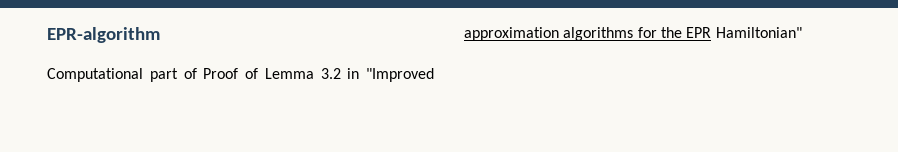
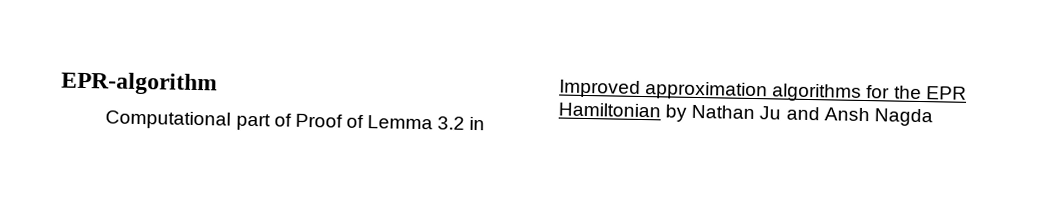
[366,68,434,82] "Improved -> [559,79,641,98] Improved
[715,27,802,38] Hamiltonian" -> [558,102,933,127] Hamiltonian by Nathan Ju and Ansh Nagda

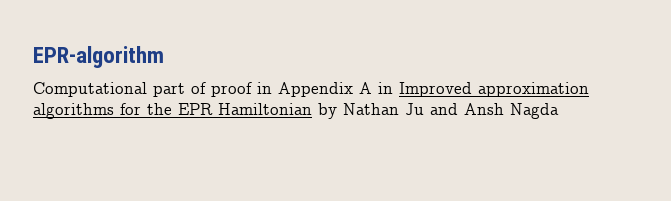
[294,113,466,130] Proof of Lemma 3.2 -> [211,82,372,97] proof in Appendix A

